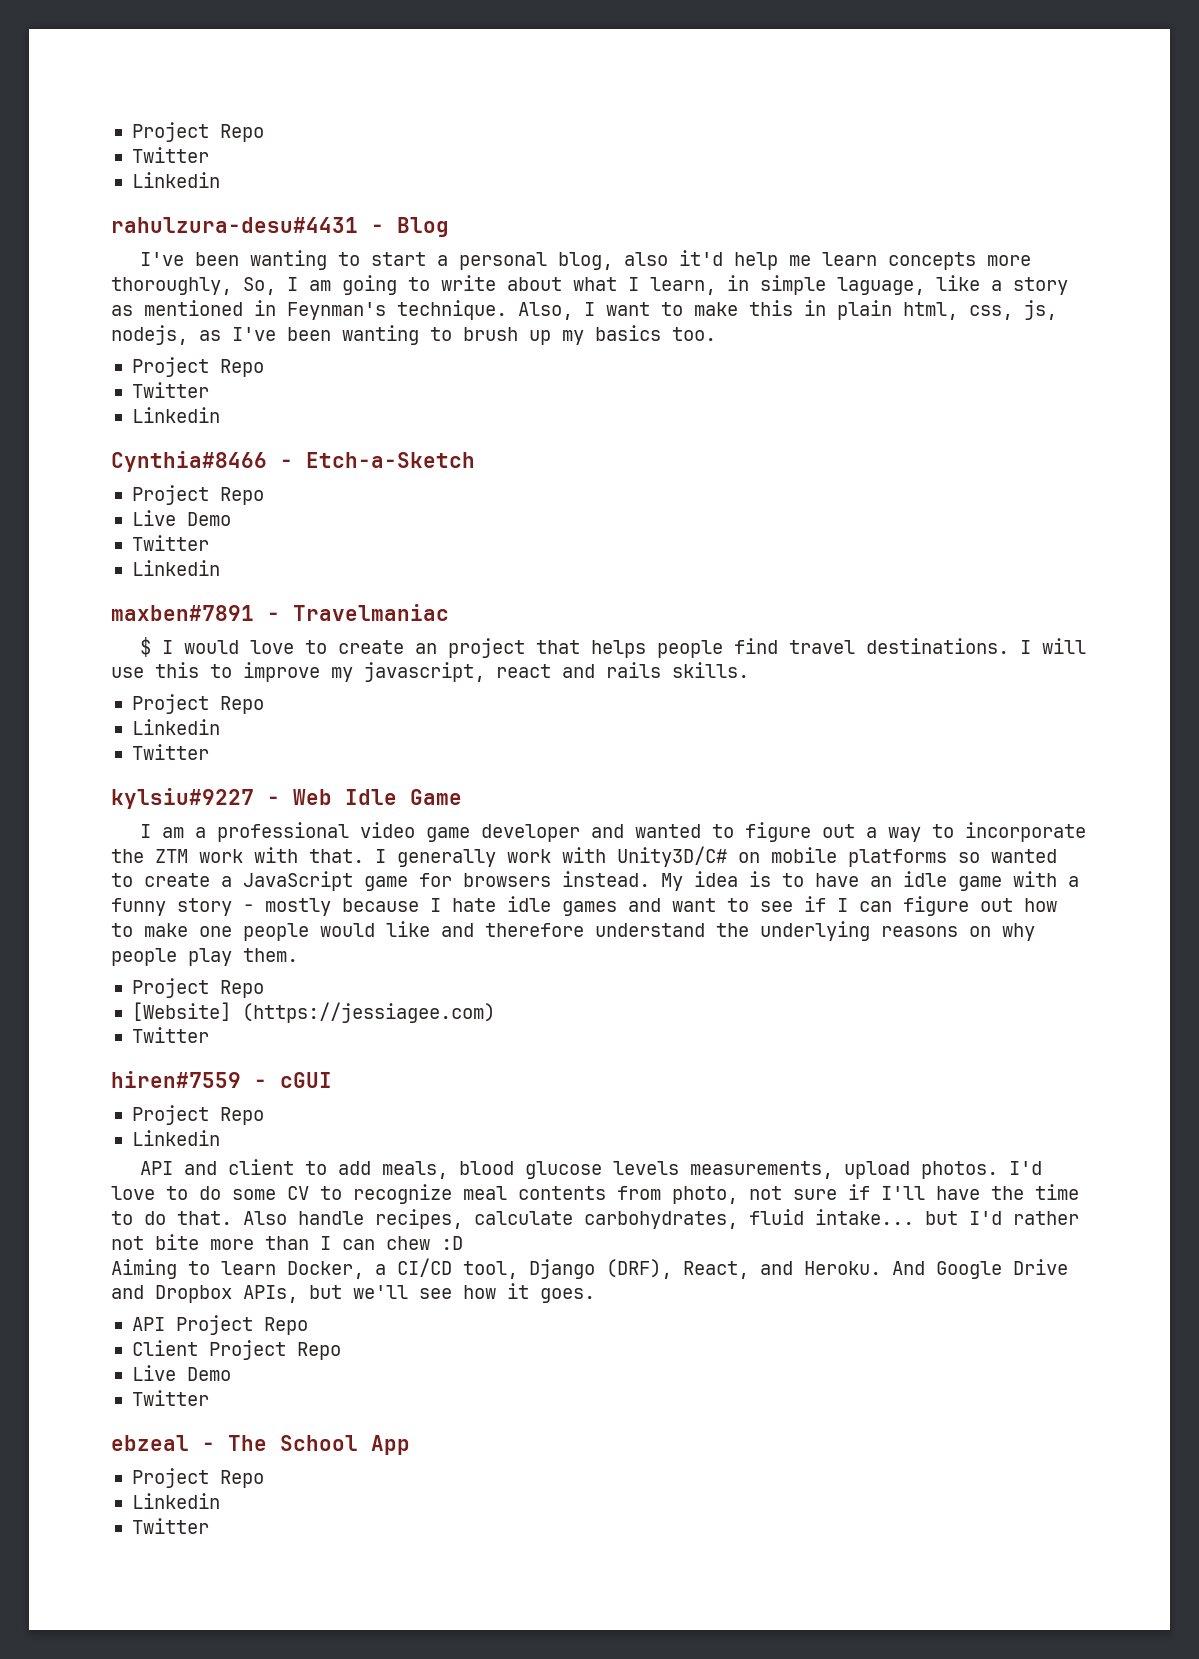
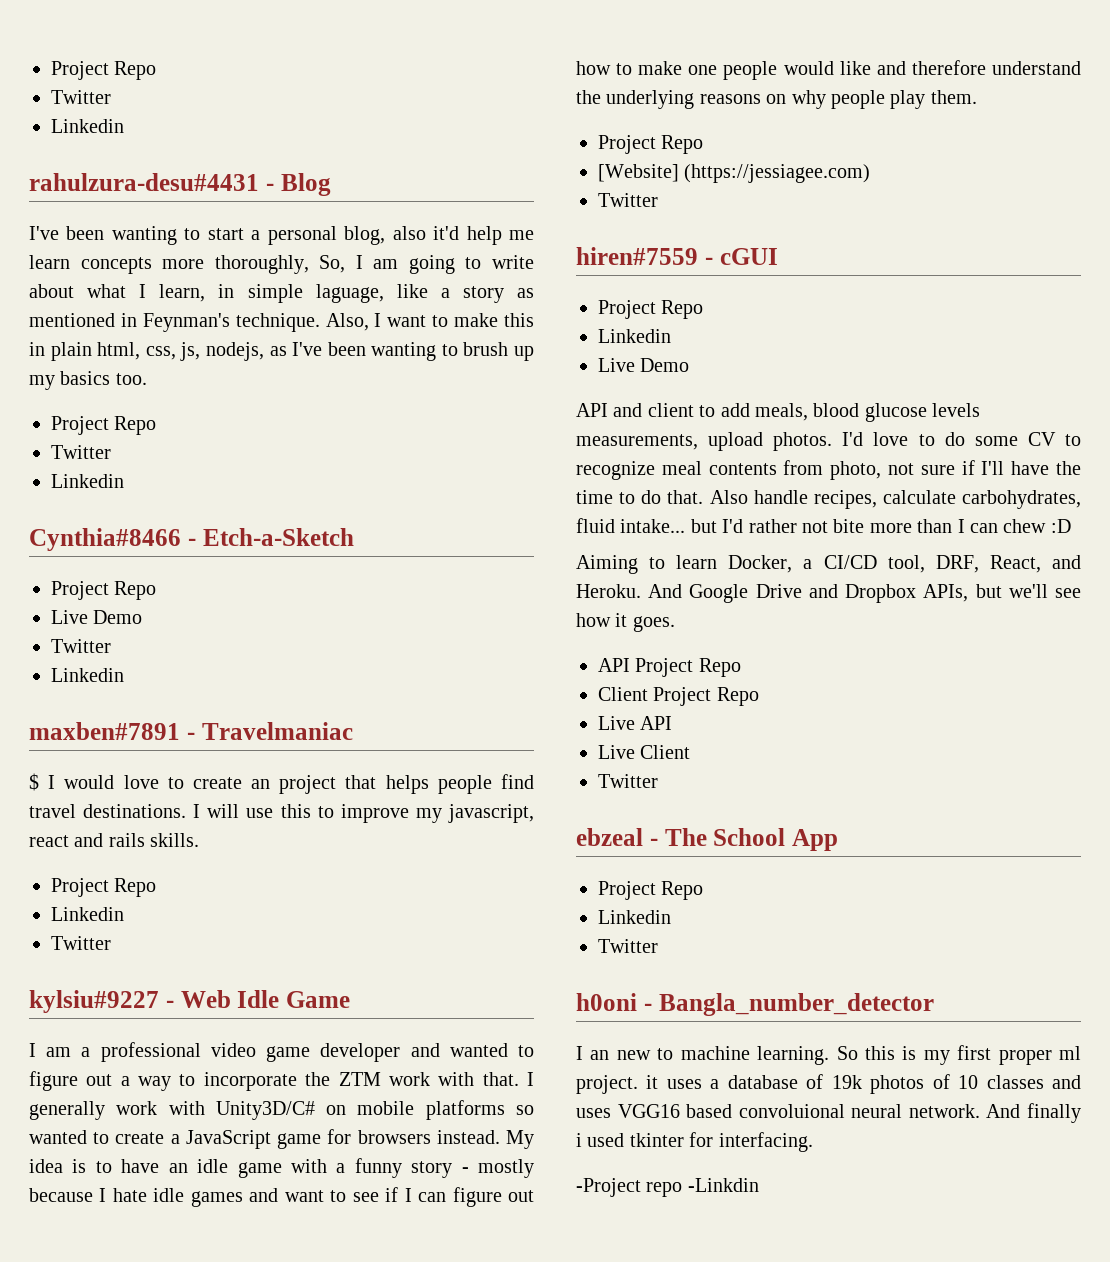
(220, 1138) none -> [598,358,690,372] // Live Demo
[529,1259,672,1279] Django (DRF), -> [935,555,979,573] DRF,
[186,1367,231,1381] Demo -> [640,716,673,730] [598,745,691,759] API // Live Client
(209, 1526) none -> [576,993,934,1016] [576,1045,1081,1065] [576,1074,1081,1094] [576,1103,1081,1123] [576,1132,813,1152] [576,1178,759,1197] // h0oni - Bangla_number_detector // I an new to machine learning. So this is my first proper ml project. it uses a database of 19k photos of 10 classes and uses VGG16 based convoluional neural network. And finally i used tkinter for interfacing. // -Project repo -Linkdin

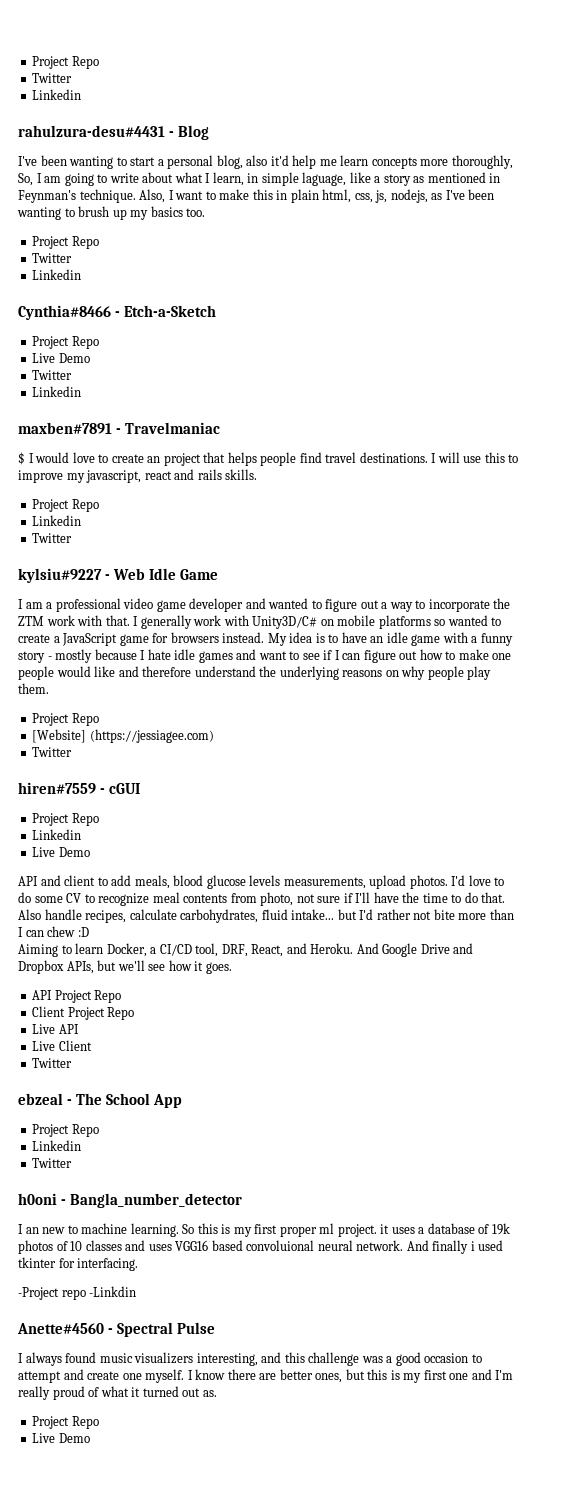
(759, 1185) none -> [17,1322,215,1337] [18,1352,482,1366] [18,1369,514,1383] [18,1386,217,1400] [32,1416,99,1429] [32,1433,90,1443] // Anette#4560 - Spectral Pulse // I always found music visualizers interesting, and this challenge was a good occasion to attempt and create one myself. I know there are better ones, but this is my first one and I'm really proud of what it turned out as. // Project Repo // Live Demo

